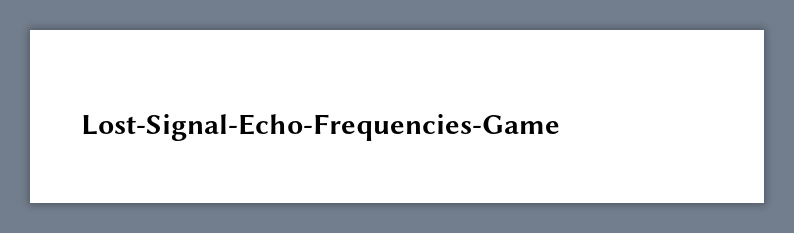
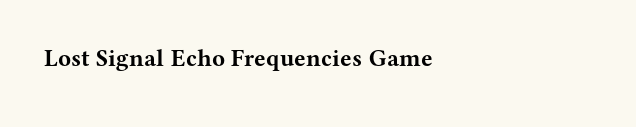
[81,114,560,141] Lost-Signal-Echo-Frequencies-Game -> [44,49,433,71] Lost Signal Echo Frequencies Game

